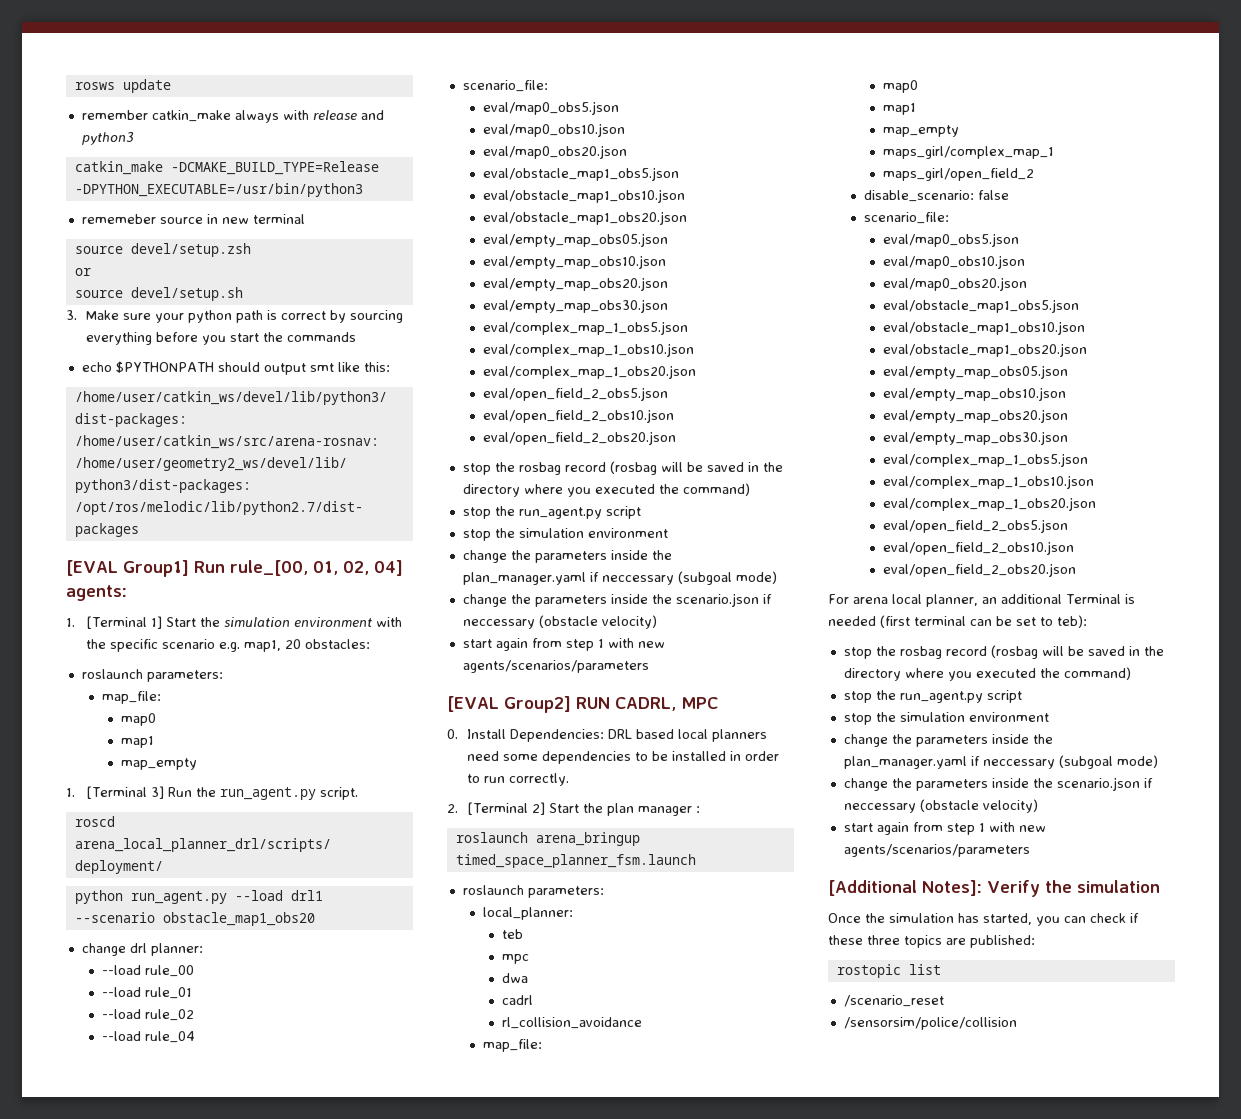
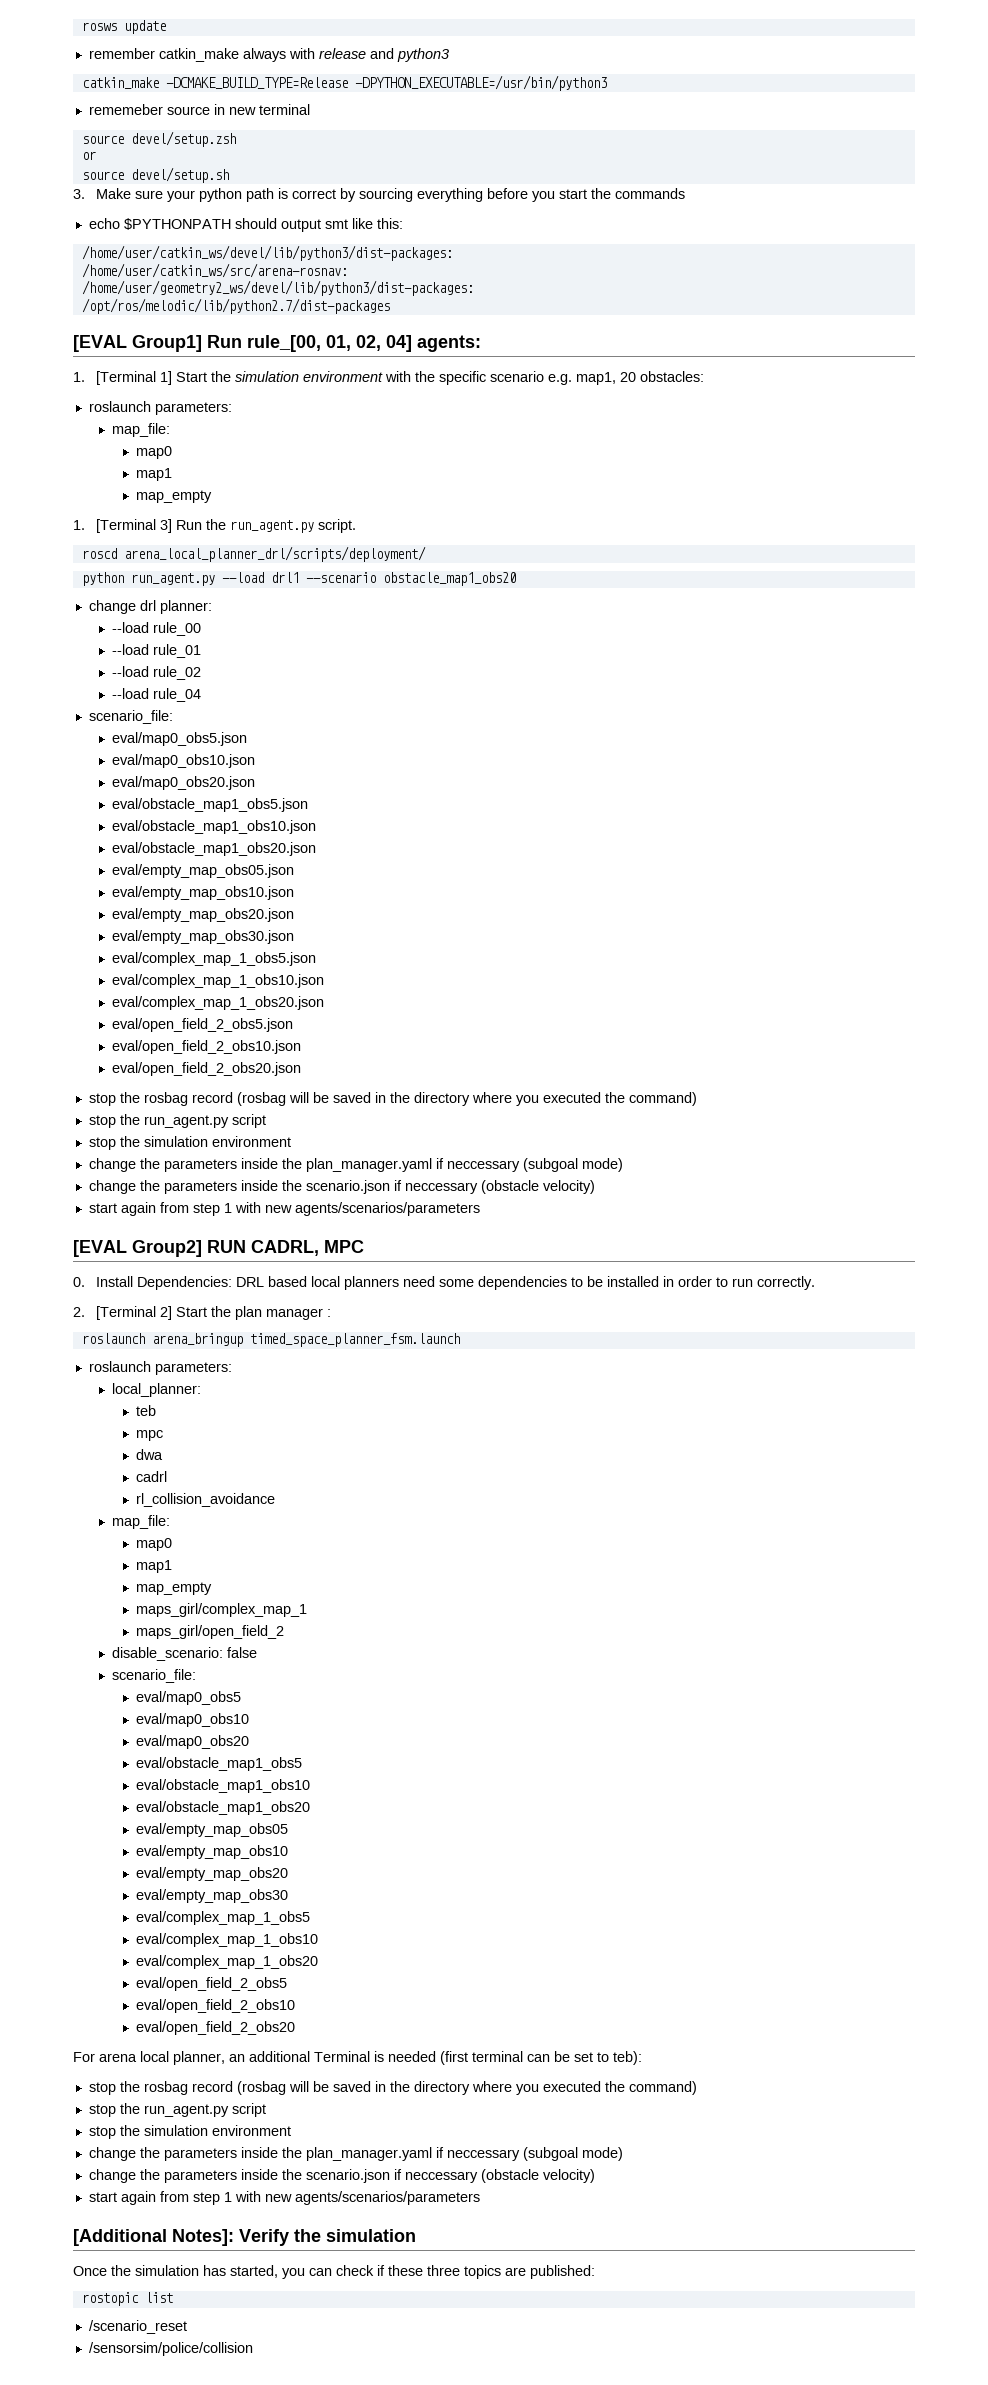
[883,233,1020,247] [883,255,1026,269] [883,277,1028,291] [883,299,1080,313] [883,321,1086,335] [883,343,1088,357] [883,365,1069,379] [883,387,1067,401] [883,409,1069,423] [883,431,1069,445] [883,453,1089,467] [883,475,1095,489] [883,497,1097,511] [883,519,1069,533] [883,541,1075,555] [883,563,1077,577] eval/map0_obs5.json // eval/map0_obs10.json // eval/map0_obs20.json // eval/obstacle_map1_obs5.json // eval/obstacle_map1_obs10.json // eval/obstacle_map1_obs20.json // eval/empty_map_obs05.json // eval/empty_map_obs10.json // eval/empty_map_obs20.json // eval/empty_map_obs30.json // eval/complex_map_1_obs5.json // eval/complex_map_1_obs10.json // eval/complex_map_1_obs20.json // eval/open_field_2_obs5.json // eval/open_field_2_obs10.json // eval/open_field_2_obs20.json -> [135,1691,241,1705] [135,1713,249,1727] [135,1735,249,1749] [135,1757,302,1771] [135,1779,310,1793] [135,1801,310,1815] [135,1823,288,1837] [135,1845,288,1859] [135,1867,288,1881] [135,1889,288,1903] [135,1911,310,1925] [135,1933,318,1947] [135,1955,318,1969] [135,1977,287,1991] [135,1999,295,2013] [135,2021,295,2035] eval/map0_obs5 // eval/map0_obs10 // eval/map0_obs20 // eval/obstacle_map1_obs5 // eval/obstacle_map1_obs10 // eval/obstacle_map1_obs20 // eval/empty_map_obs05 // eval/empty_map_obs10 // eval/empty_map_obs20 // eval/empty_map_obs30 // eval/complex_map_1_obs5 // eval/complex_map_1_obs10 // eval/complex_map_1_obs20 // eval/open_field_2_obs5 // eval/open_field_2_obs10 // eval/open_field_2_obs20

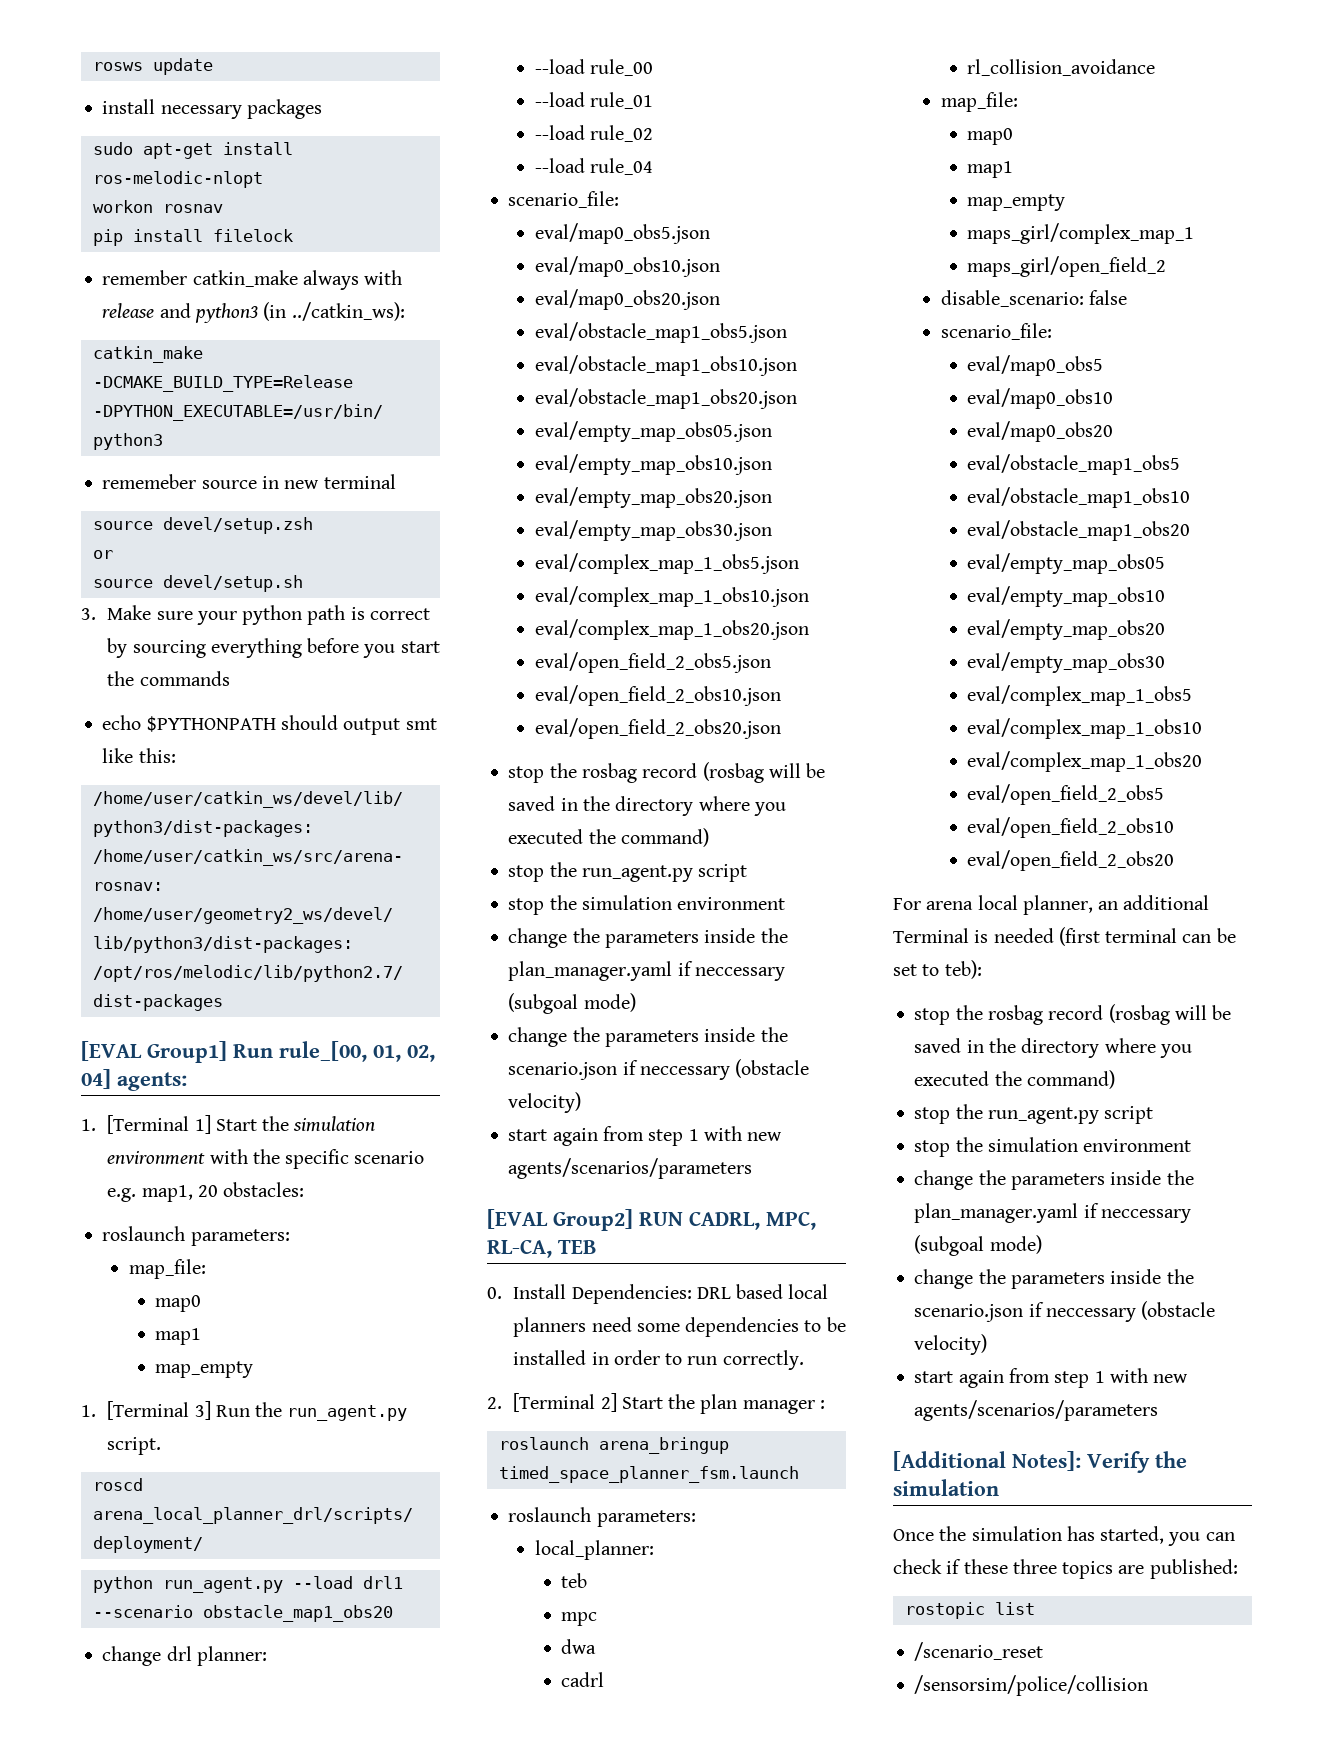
(166, 27) none -> [102,99,322,119] [92,142,293,159] [92,171,263,188] [92,200,223,213] [92,229,293,246] // install necessary packages // sudo apt-get install ros-melodic-nlopt // workon rosnav // pip install filelock
(449, 55) none -> [263,302,405,321] (in ../catkin_ws):
[324,1240,364,1253] MPC -> [766,1211,816,1230] [487,1239,597,1258] MPC, RL-CA, TEB

